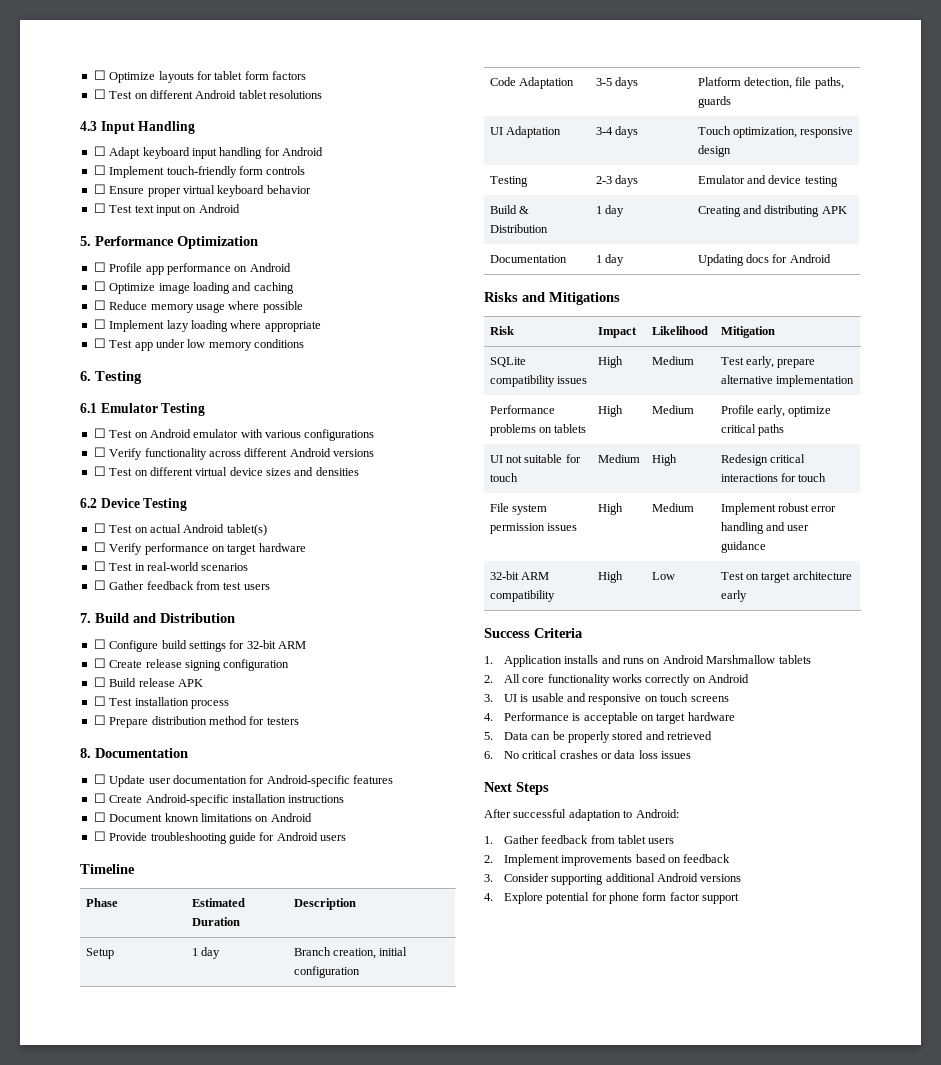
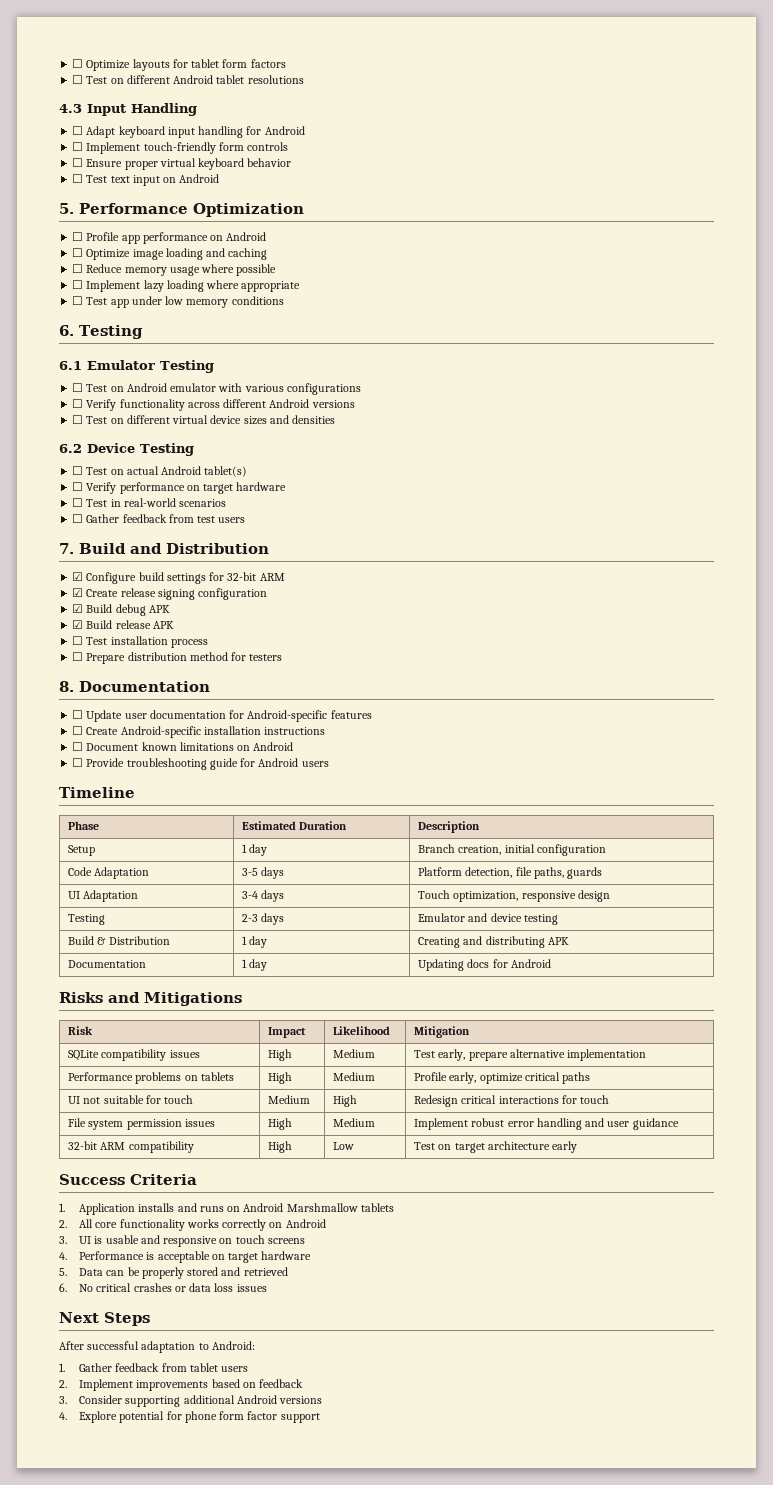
[93,639,106,649] ☐ -> [72,572,84,581] ☑
[93,658,106,668] ☐ -> [72,588,84,597] ☑
[93,677,106,687] ☐ -> [72,604,170,616] [72,620,84,629] ☑ Build debug APK // ☑

